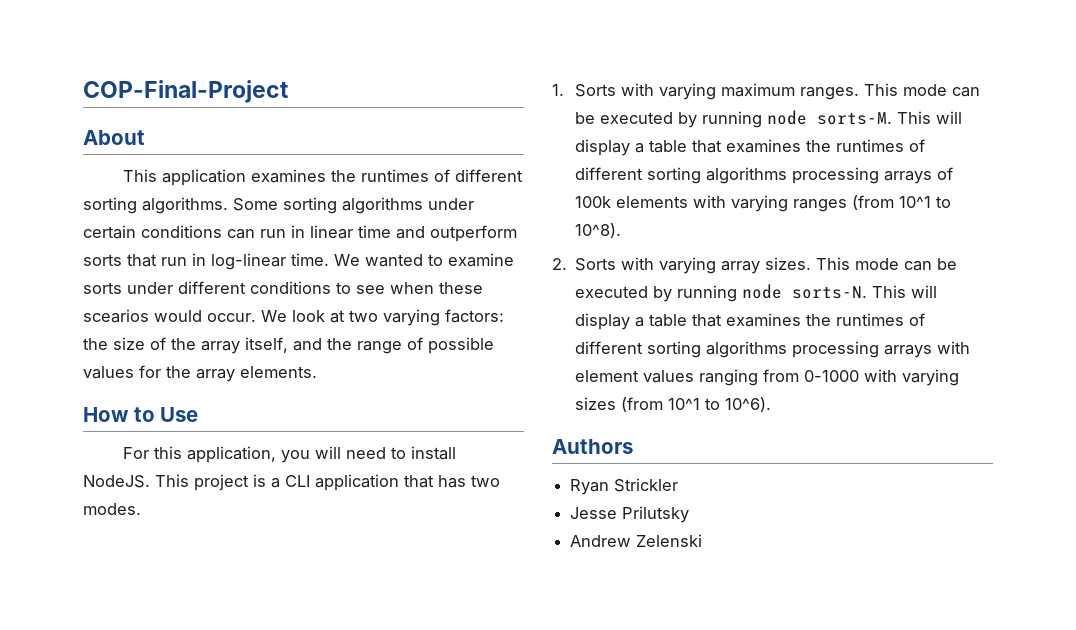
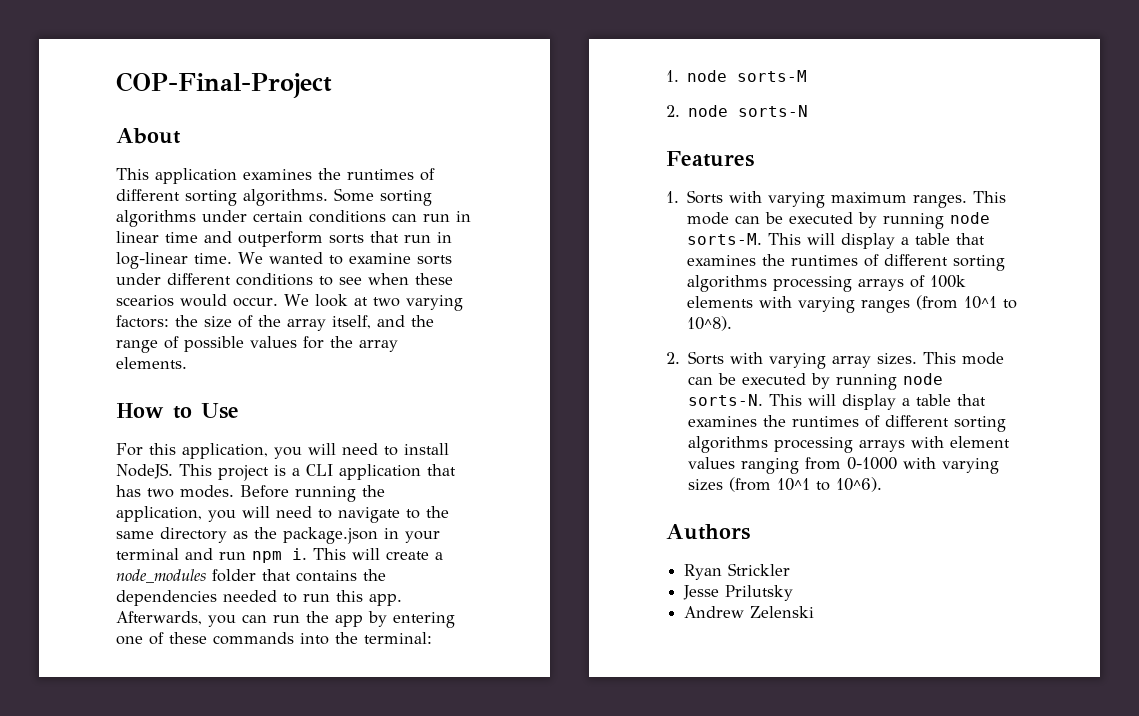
(141, 509) none -> [240,485,385,502] [116,506,449,523] [116,527,440,544] [116,548,443,563] [116,569,386,583] [116,590,402,606] [116,611,455,628] [116,632,432,645] [666,70,808,82] [666,105,809,117] [666,151,754,167] Before running the application, you will need to navigate to the same directory as the package.json in your terminal and run npm i. This will create a node_modules folder that contains the dependencies needed to run this app. Afterwards, you can run the app by entering one of these commands into the terminal: // 1. node sorts-M // 2. node sorts-N // Features

